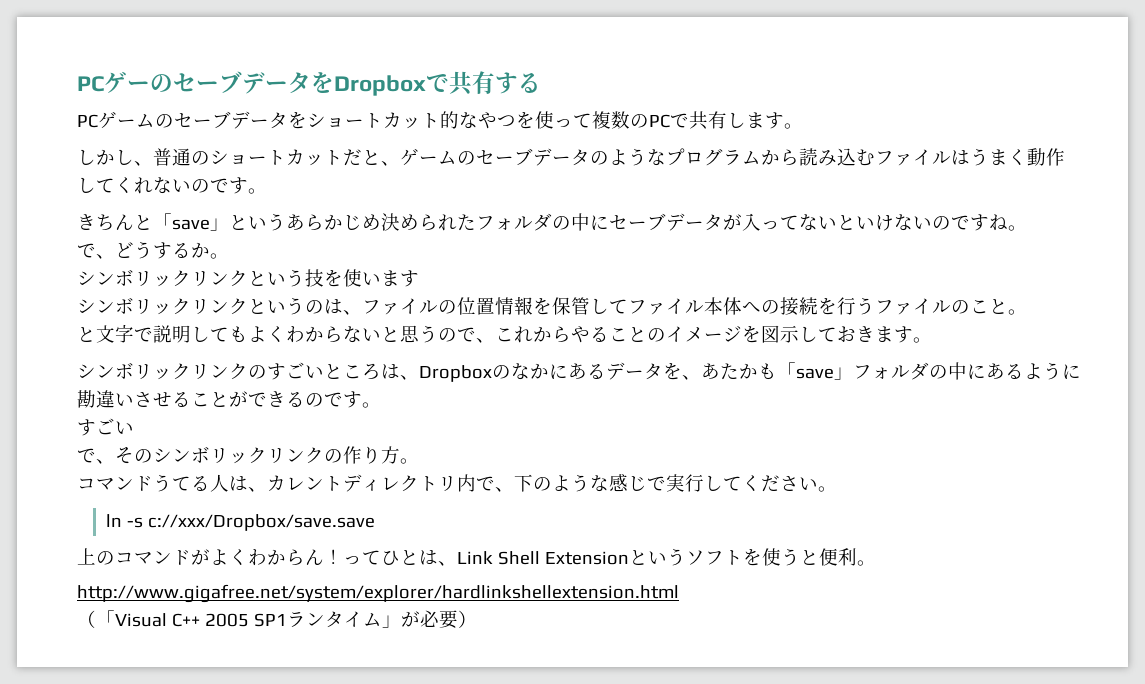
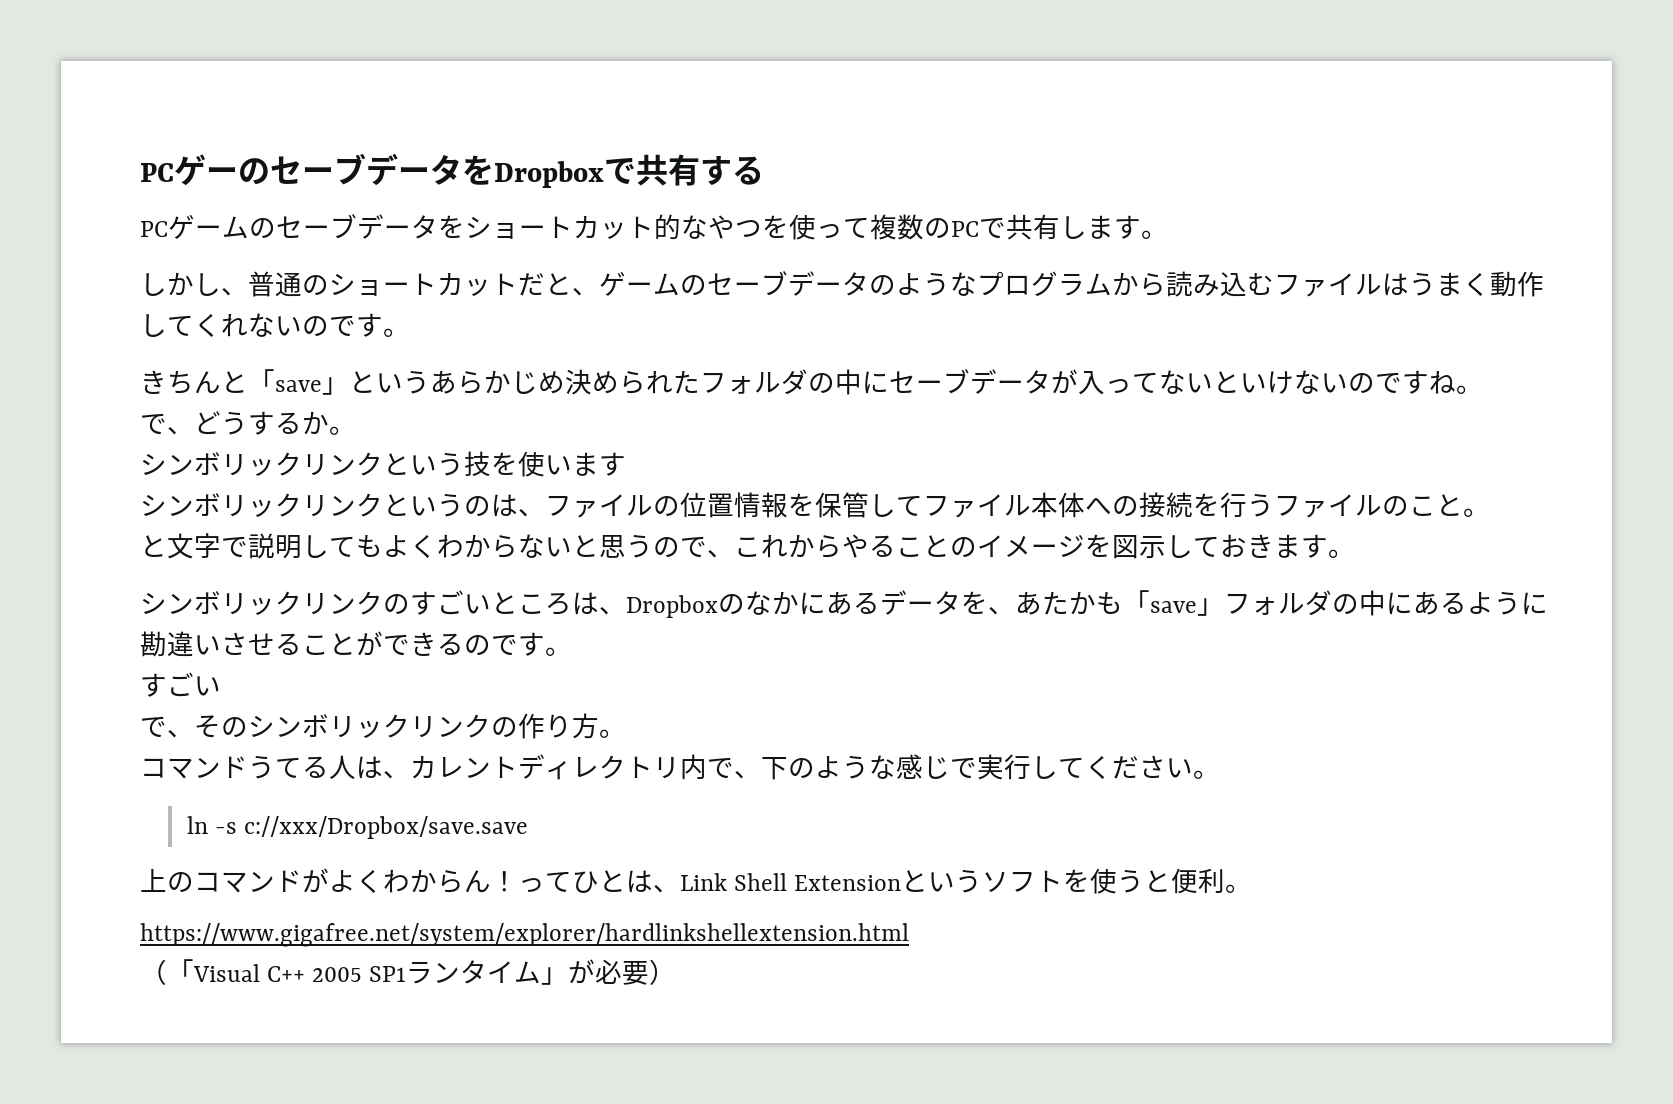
[77,584,679,603] http://www.gigafree.net/system/explorer/hardlinkshellextension.html -> [140,923,909,947] https://www.gigafree.net/system/explorer/hardlinkshellextension.html

